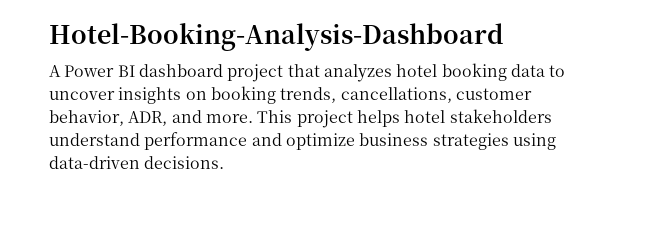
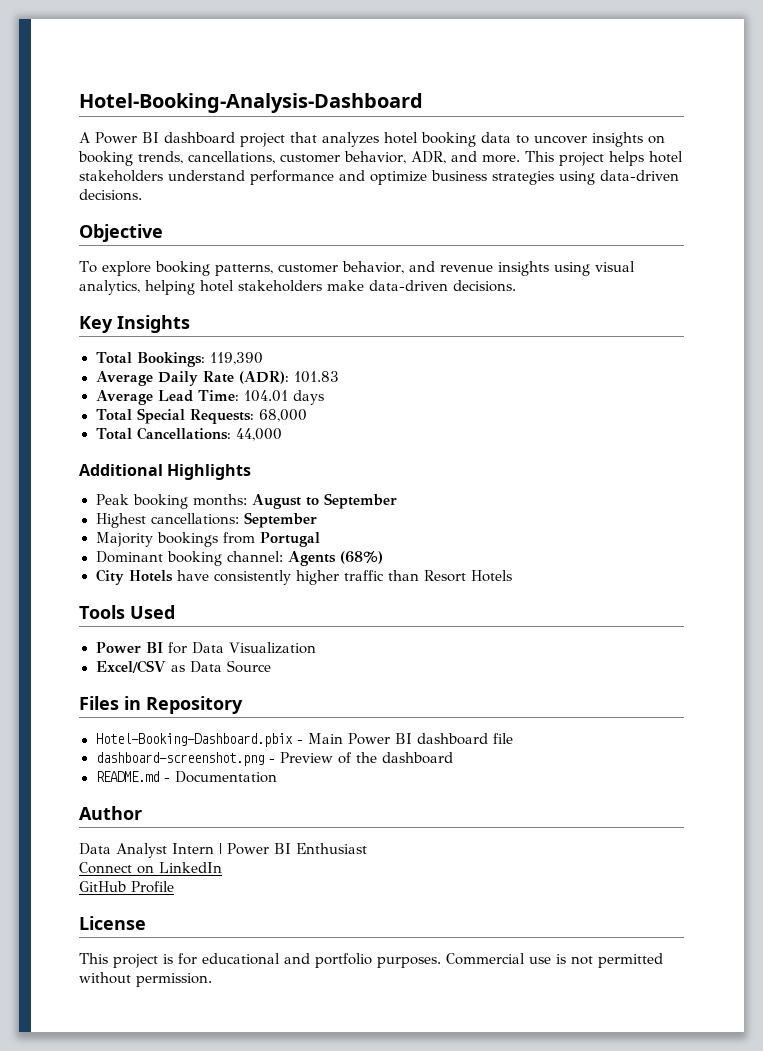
(225, 162) none -> [79,224,163,242] [79,261,635,276] [79,280,516,295] [79,315,190,333] [95,352,264,367] [95,371,340,386] [95,390,325,405] [95,408,308,424] [95,427,283,441] [79,464,252,480] [95,493,397,509] [95,512,317,528] [95,532,320,547] [95,551,383,566] [95,569,512,585] [79,605,175,619] [95,642,316,654] [95,660,271,673] [79,696,243,714] [95,733,513,747] [95,752,453,766] [95,771,277,783] [79,806,142,820] [79,843,367,858] [79,862,222,874] [79,881,174,893] [79,916,146,930] [79,953,663,968] [79,972,212,987] // Objective // To explore booking patterns, customer behavior, and revenue insights using visual analytics, helping hotel stakeholders make data-driven decisions. // Key Insights // Total Bookings: 119,390 // Average Daily Rate (ADR): 101.83 // Average Lead Time: 104.01 days // Total Special Requests: 68,000 // Total Cancellations: 44,000 // Additional Highlights // Peak booking months: August to September // Highest cancellations: September // Majority bookings from Portugal // Dominant booking channel: Agents (68%) // City Hotels have consistently higher traffic than Resort Hotels // Tools Used // Power BI for Data Visualization // Excel/CSV as Data Source // Files in Repository // Hotel-Booking-Dashboard.pbix - Main Power BI dashboard file // dashboard-screenshot.png - Preview of the dashboard // README.md - Documentation // Author // Data Analyst Intern | Power BI Enthusiast // Connect on LinkedIn // GitHub Profile // License // This project is for educational and portfolio purposes. Commercial use is not permitted without permission.

